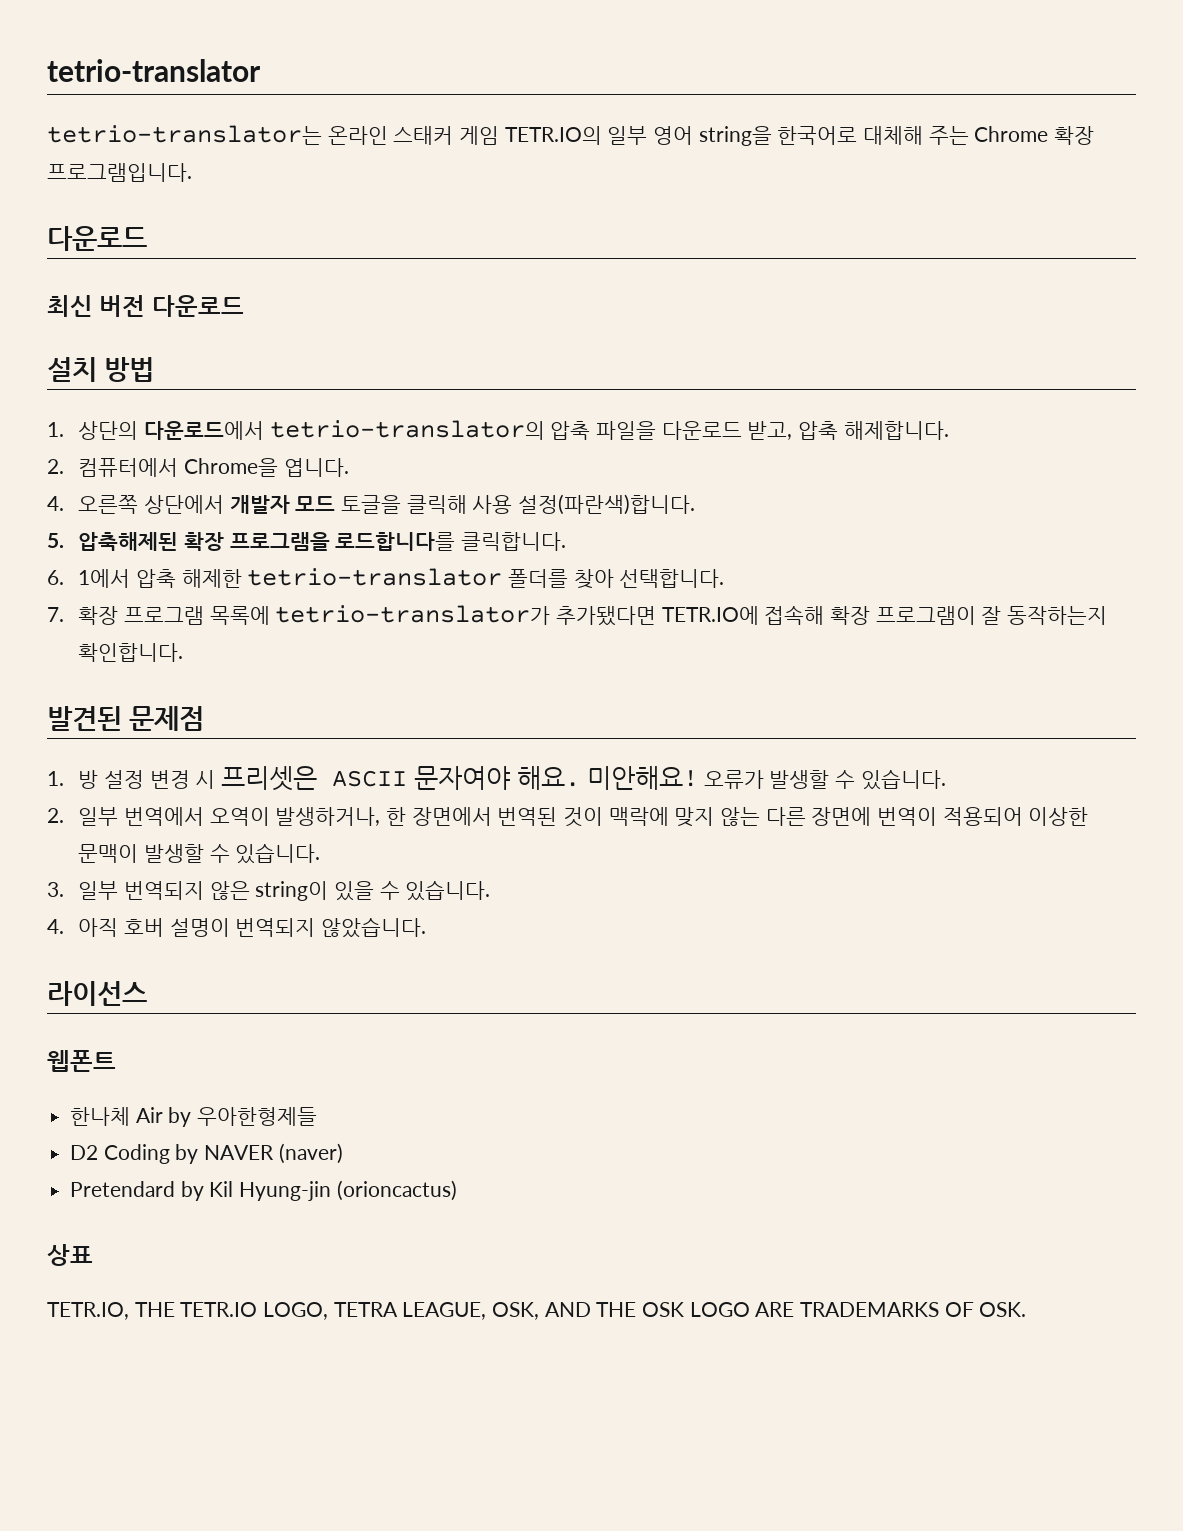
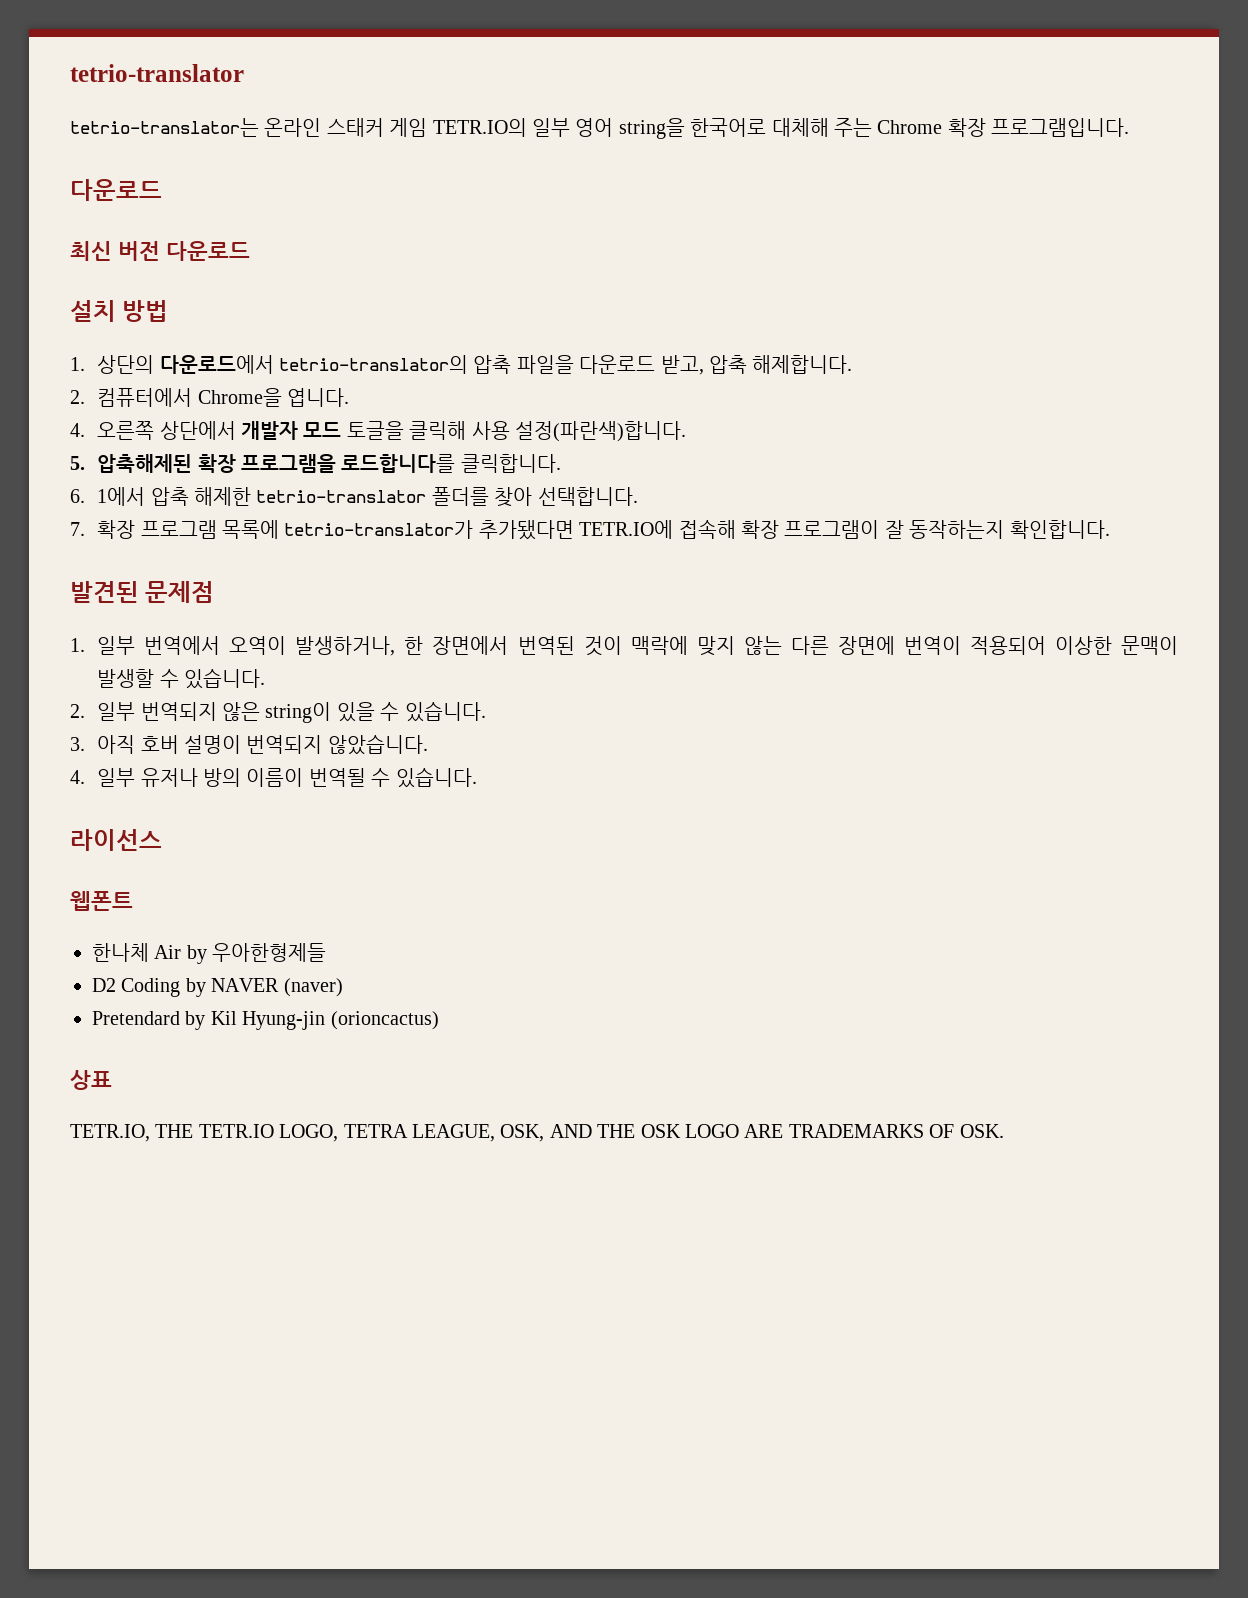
[78,766,946,791] [47,808,64,823] 방 설정 변경 시 프리셋은 ASCII 문자여야 해요. 미안해요! 오류가 발생할 수 있습니다. // 2. -> (85, 645) none
[47,882,64,897] 3. -> [70,704,85,718] 2.
[47,919,64,934] 4. -> [70,737,85,751] 3.
(426, 927) none -> [70,767,477,788] // 4. 일부 유저나 방의 이름이 번역될 수 있습니다.

